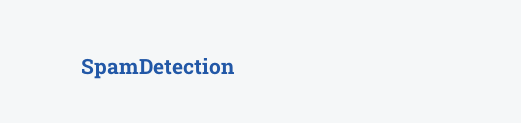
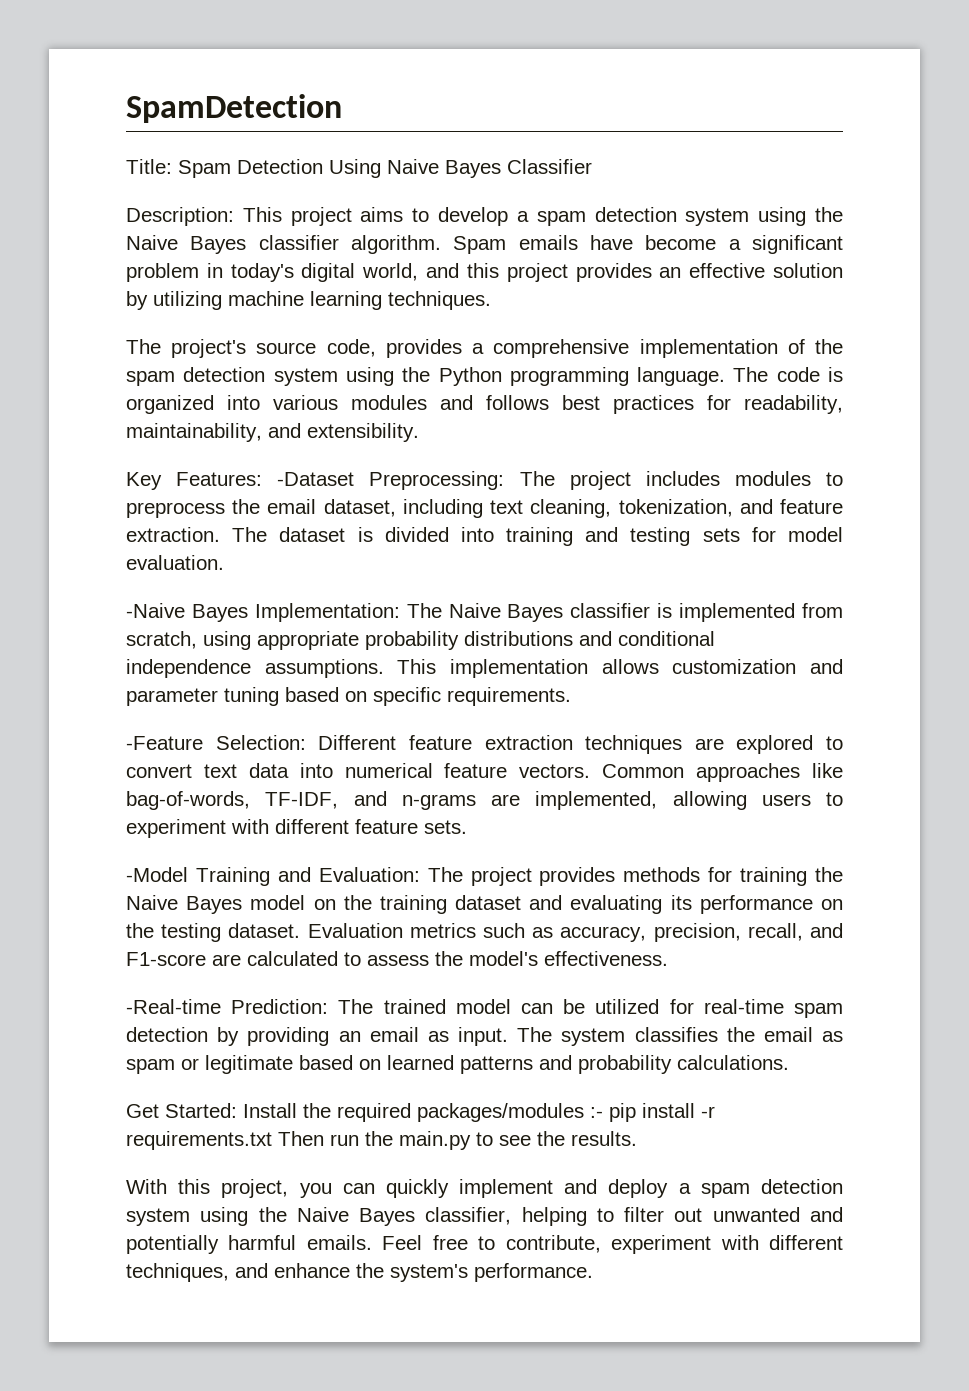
(235, 68) none -> [126,159,592,178] [126,207,844,226] [126,235,843,254] [126,263,844,282] [126,291,491,310] [126,339,843,358] [126,367,843,386] [126,395,843,414] [126,423,419,442] [126,471,843,490] [126,499,843,518] [126,527,843,546] [126,555,224,570] [126,603,844,622] [126,631,715,650] [126,659,843,678] [126,687,571,706] [126,735,843,754] [126,763,844,782] [126,791,843,810] [126,819,467,838] [126,867,843,886] [126,895,843,914] [126,923,844,942] [126,951,668,966] [126,999,843,1018] [126,1027,843,1046] [126,1055,789,1074] [126,1103,715,1122] [126,1131,637,1150] [126,1179,843,1198] [126,1207,843,1226] [126,1235,844,1254] [126,1263,593,1282] // Title: Spam Detection Using Naive Bayes Classifier // Description: This project aims to develop a spam detection system using the Naive Bayes classifier algorithm. Spam emails have become a significant problem in today's digital world, and this project provides an effective solution by utilizing machine learning techniques. // The project's source code, provides a comprehensive implementation of the spam detection system using the Python programming language. The code is organized into various modules and follows best practices for readability, maintainability, and extensibility. // Key Features: -Dataset Preprocessing: The project includes modules to preprocess the email dataset, including text cleaning, tokenization, and feature extraction. The dataset is divided into training and testing sets for model evaluation. // -Naive Bayes Implementation: The Naive Bayes classifier is implemented from scratch, using appropriate probability distributions and conditional independence assumptions. This implementation allows customization and parameter tuning based on specific requirements. // -Feature Selection: Different feature extraction techniques are explored to convert text data into numerical feature vectors. Common approaches like bag-of-words, TF-IDF, and n-grams are implemented, allowing users to experiment with different feature sets. // -Model Training and Evaluation: The project provides methods for training the Naive Bayes model on the training dataset and evaluating its performance on the testing dataset. Evaluation metrics such as accuracy, precision, recall, and F1-score are calculated to assess the model's effectiveness. // -Real-time Prediction: The trained model can be utilized for real-time spam detection by providing an email as input. The system classifies the email as spam or legitimate based on learned patterns and probability calculations. // Get Started: Install the required packages/modules :- pip install -r requirements.txt Then run the main.py to see the results. // With this project, you can quickly implement and deploy a spam detection system using the Naive Bayes classifier, helping to filter out unwanted and potentially harmful emails. Feel free to contribute, experiment with different techniques, and enhance the system's performance.

